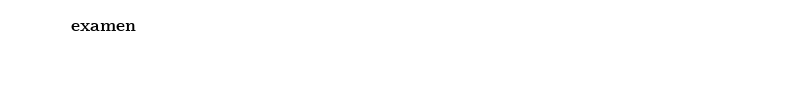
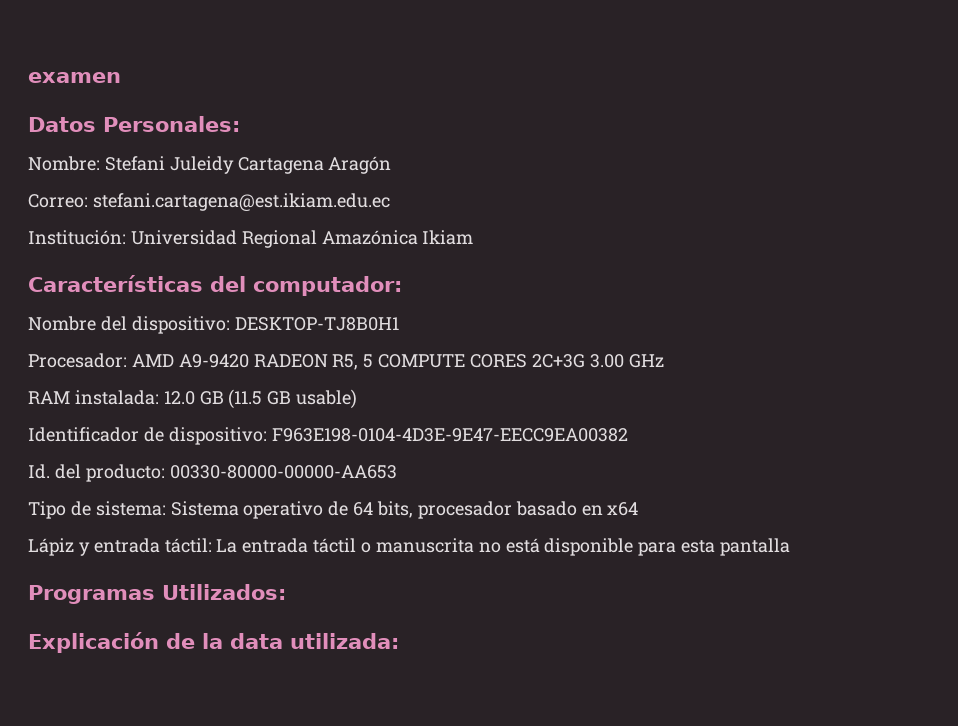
(136, 27) none -> [28,116,240,132] [28,156,392,174] [28,193,390,211] [28,230,474,248] [28,275,402,296] [28,316,399,334] [28,353,664,370] [28,389,358,409] [28,427,628,445] [28,464,397,482] [28,501,639,519] [28,538,791,556] [28,584,286,604] [28,632,399,653] // Datos Personales: // Nombre: Stefani Juleidy Cartagena Aragón // Correo: stefani.cartagena@est.ikiam.edu.ec // Institución: Universidad Regional Amazónica Ikiam // Características del computador: // Nombre del dispositivo: DESKTOP-TJ8B0H1 // Procesador: AMD A9-9420 RADEON R5, 5 COMPUTE CORES 2C+3G 3.00 GHz // RAM instalada: 12.0 GB (11.5 GB usable) // Identificador de dispositivo: F963E198-0104-4D3E-9E47-EECC9EA00382 // Id. del producto: 00330-80000-00000-AA653 // Tipo de sistema: Sistema operativo de 64 bits, procesador basado en x64 // Lápiz y entrada táctil: La entrada táctil o manuscrita no está disponible para esta pantalla // Programas Utilizados: // Explicación de la data utilizada:

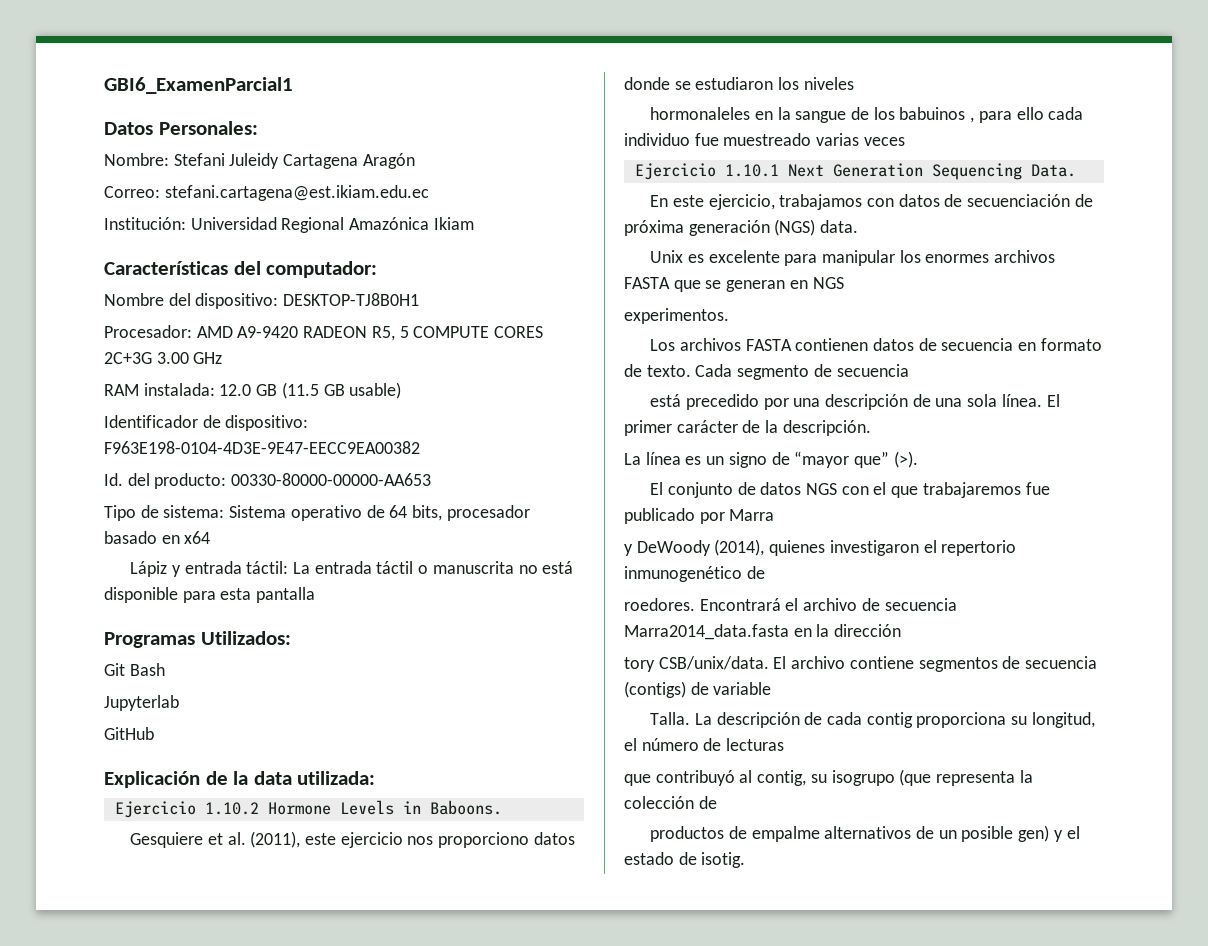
[28,72,121,83] examen -> [104,77,293,94] GBI6_ExamenParcial1
(286, 592) none -> [104,663,165,676] [104,695,179,711] [104,727,154,740] // Git Bash // Jupyterlab // GitHub
(399, 641) none -> [114,800,502,818] [130,831,575,848] [624,77,854,90] [650,107,1084,123] [624,133,905,146] [634,163,1076,180] [650,194,1093,210] [624,219,859,236] [650,250,1056,266] [624,277,844,292] [624,308,729,324] [650,338,1102,351] [624,364,909,380] [650,394,1060,410] [624,420,871,436] [624,451,918,468] [650,482,1050,498] [624,508,775,524] [624,539,1017,556] [624,566,765,582] [624,598,957,611] [624,624,902,640] [624,656,1098,672] [624,681,772,698] [650,712,1095,728] [624,738,785,751] [624,769,1033,786] [624,796,717,809] [650,825,1080,842] [624,852,746,868] // Ejercicio 1.10.2 Hormone Levels in Baboons. // Gesquiere et al. (2011), este ejercicio nos proporciono datos donde se estudiaron los niveles // hormonaleles en la sangue de los babuinos , para ello cada individuo fue muestreado varias veces // Ejercicio 1.10.1 Next Generation Sequencing Data. // En este ejercicio, trabajamos con datos de secuenciación de próxima generación (NGS) data. // Unix es excelente para manipular los enormes archivos FASTA que se generan en NGS // experimentos. // Los archivos FASTA contienen datos de secuencia en formato de texto. Cada segmento de secuencia // está precedido por una descripción de una sola línea. El primer carácter de la descripción. // La línea es un signo de “mayor que” (>). // El conjunto de datos NGS con el que trabajaremos fue publicado por Marra // y DeWoody (2014), quienes investigaron el repertorio inmunogenético de // roedores. Encontrará el archivo de secuencia Marra2014_data.fasta en la dirección // tory CSB/unix/data. El archivo contiene segmentos de secuencia (contigs) de variable // Talla. La descripción de cada contig proporciona su longitud, el número de lecturas // que contribuyó al contig, su isogrupo (que representa la colección de // productos de empalme alternativos de un posible gen) y el estado de isotig.

